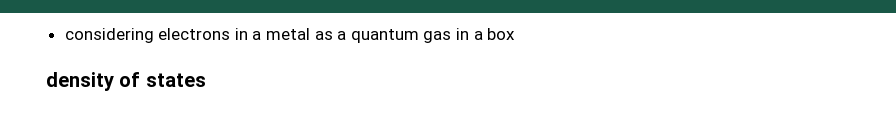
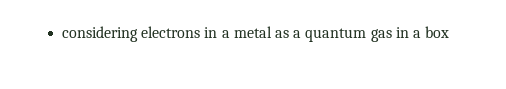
[46,72,206,91] // density of states -> (450, 32) none

